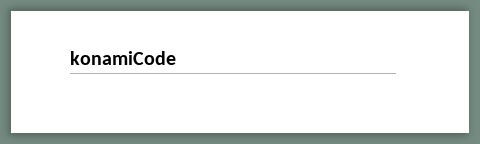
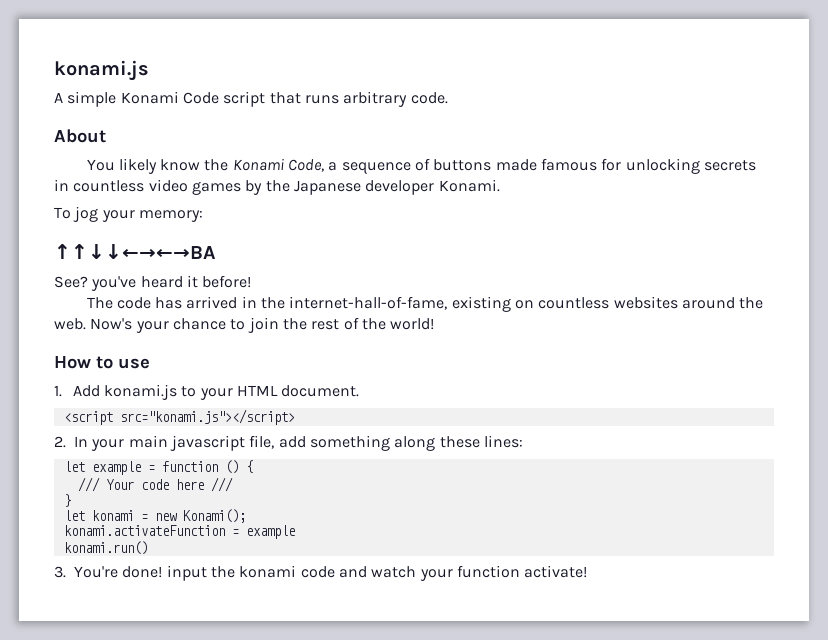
[70,51,176,65] konamiCode -> [54,60,149,81] [54,91,448,107] [54,129,106,143] [86,158,757,174] [54,179,500,195] [54,206,203,222] [54,244,216,259] [54,275,252,291] [86,296,764,312] [54,317,435,333] [54,356,150,369] [54,384,360,400] [63,409,295,425] [54,435,523,451] [63,460,253,475] [77,477,233,492] [63,494,71,507] [63,509,246,523] [63,525,295,539] [63,541,148,555] [54,565,588,581] konami.js // A simple Konami Code script that runs arbitrary code. // About // You likely know the Konami Code, a sequence of buttons made famous for unlocking secrets in countless video games by the Japanese developer Konami. // To jog your memory: // ↑↑↓↓←→←→BA // See? you've heard it before! // The code has arrived in the internet-hall-of-fame, existing on countless websites around the web. Now's your chance to join the rest of the world! // How to use // 1. Add konami.js to your HTML document. // <script src="konami.js"></script> // 2. In your main javascript file, add something along these lines: // let example = function () { // /// Your code here /// // } // let konami = new Konami(); // konami.activateFunction = example // konami.run() // 3. You're done! input the konami code and watch your function activate!

